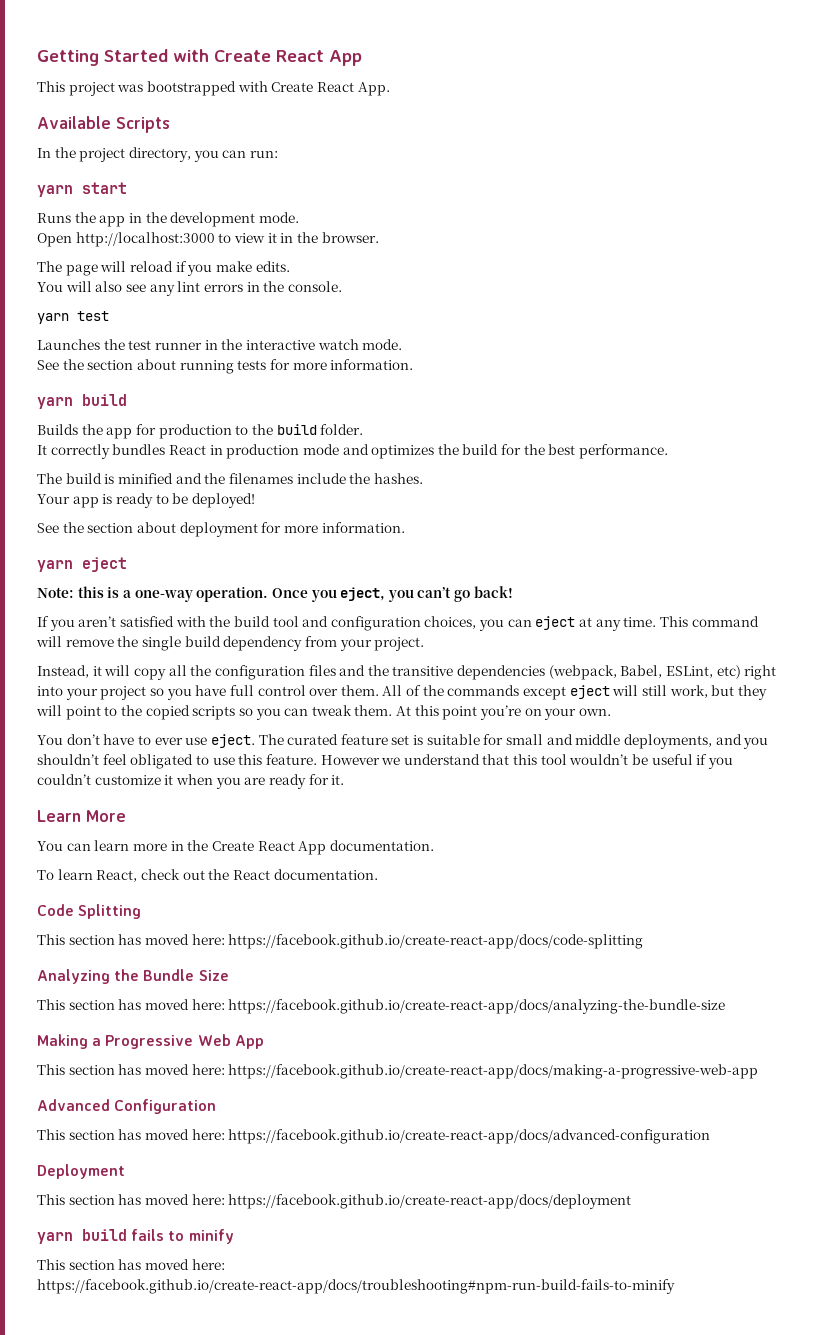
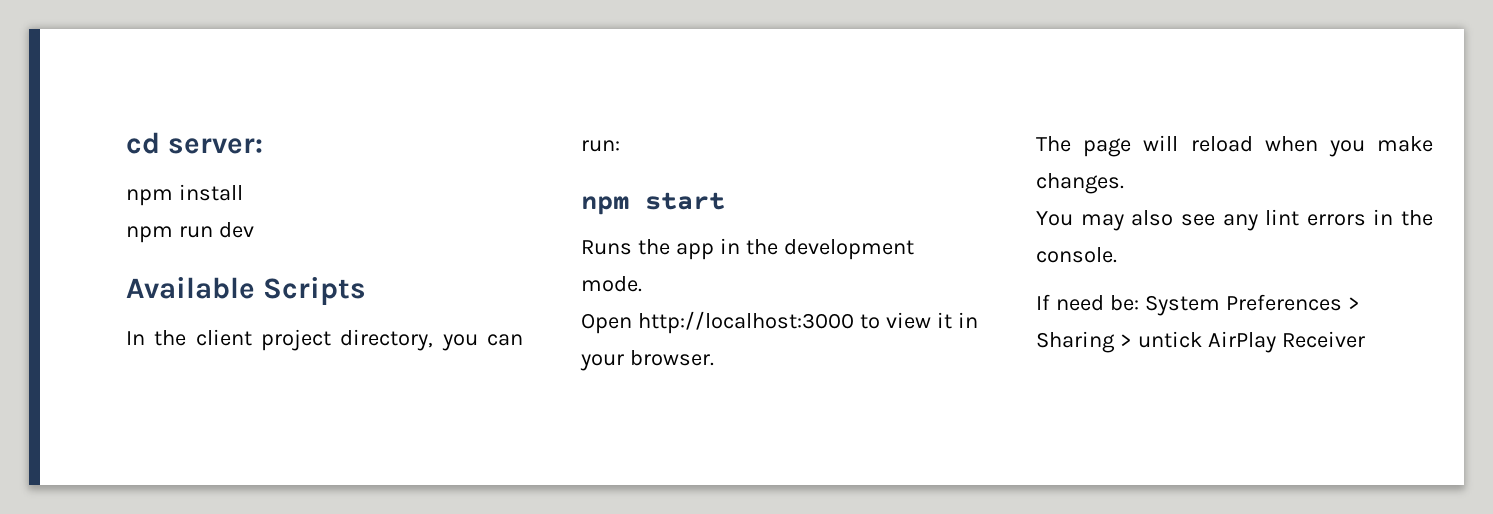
[37,49,362,66] [37,81,390,96] Getting Started with Create React App // This project was bootstrapped with Create React App. -> [126,132,263,154] [126,184,243,206] [126,222,254,243] cd server: // npm install // npm run dev
(76, 152) none -> [195,329,252,346] client
[37,185,73,197] yarn -> [581,196,629,215] npm
[296,232,318,243] the -> [580,354,624,371] your
[175,261,187,272] if -> [1264,136,1318,152] when
[255,261,290,272] [37,281,92,292] edits. // You will -> [1036,173,1124,194] [1036,211,1124,231] changes. // You may
[37,311,109,324] [37,339,403,350] [37,359,414,374] [37,394,127,409] [37,424,364,439] [37,444,669,459] [37,473,423,484] [37,493,255,508] [37,522,405,537] [37,557,127,572] [37,586,513,602] [37,616,759,631] [36,636,425,651] [37,665,777,680] [37,685,767,700] [36,705,611,720] [37,734,769,749] [37,754,733,769] [37,774,345,789] [37,810,126,822] [37,840,434,855] [37,869,378,882] [37,904,142,919] [37,934,644,949] [37,969,229,984] [37,999,726,1014] [37,1034,264,1049] [37,1064,759,1079] [37,1099,217,1114] [37,1129,711,1144] [37,1164,125,1179] [37,1194,632,1209] [37,1229,234,1244] [37,1259,225,1270] [37,1279,675,1294] yarn test // Launches the test runner in the interactive watch mode. // See the section about running tests for more information. // yarn build // Builds the app for production to the build folder. // It correctly bundles React in production mode and optimizes the build for the best performance. // The build is minified and the filenames include the hashes. // Your app is ready to be deployed! // See the section about deployment for more information. // yarn eject // Note: this is a one-way operation. Once you eject, you can’t go back! // If you aren’t satisfied with the build tool and configuration choices, you can eject at any time. This command will remove the single build dependency from your project. // Instead, it will copy all the configuration files and the transitive dependencies (webpack, Babel, ESLint, etc) right into your project so you have full control over them. All of the commands except eject will still work, but they will point to the copied scripts so you can tweak them. At this point you’re on your own. // You don’t have to ever use eject. The curated feature set is suitable for small and middle deployments, and you shouldn’t feel obligated to use this feature. However we understand that this tool wouldn’t be useful if you couldn’t customize it when you are ready for it. // Learn More // You can learn more in the Create React App documentation. // To learn React, check out the React documentation. // Code Splitting // This section has moved here: https://facebook.github.io/create-react-app/docs/code-splitting // Analyzing the Bundle Size // This section has moved here: https://facebook.github.io/create-react-app/docs/analyzing-the-bundle-size // Making a Progressive Web App // This section has moved here: https://facebook.github.io/create-react-app/docs/making-a-progressive-web-app // Advanced Configuration // This section has moved here: https://facebook.github.io/create-react-app/docs/advanced-configuration // Deployment // This section has moved here: https://facebook.github.io/create-react-app/docs/deployment // yarn build fails to minify // This section has moved here: https://facebook.github.io/create-react-app/docs/troubleshooting#npm-run-build-fails-to-minify -> [1036,294,1360,316] [1036,331,1365,353] If need be: System Preferences > Sharing > untick AirPlay Receiver

